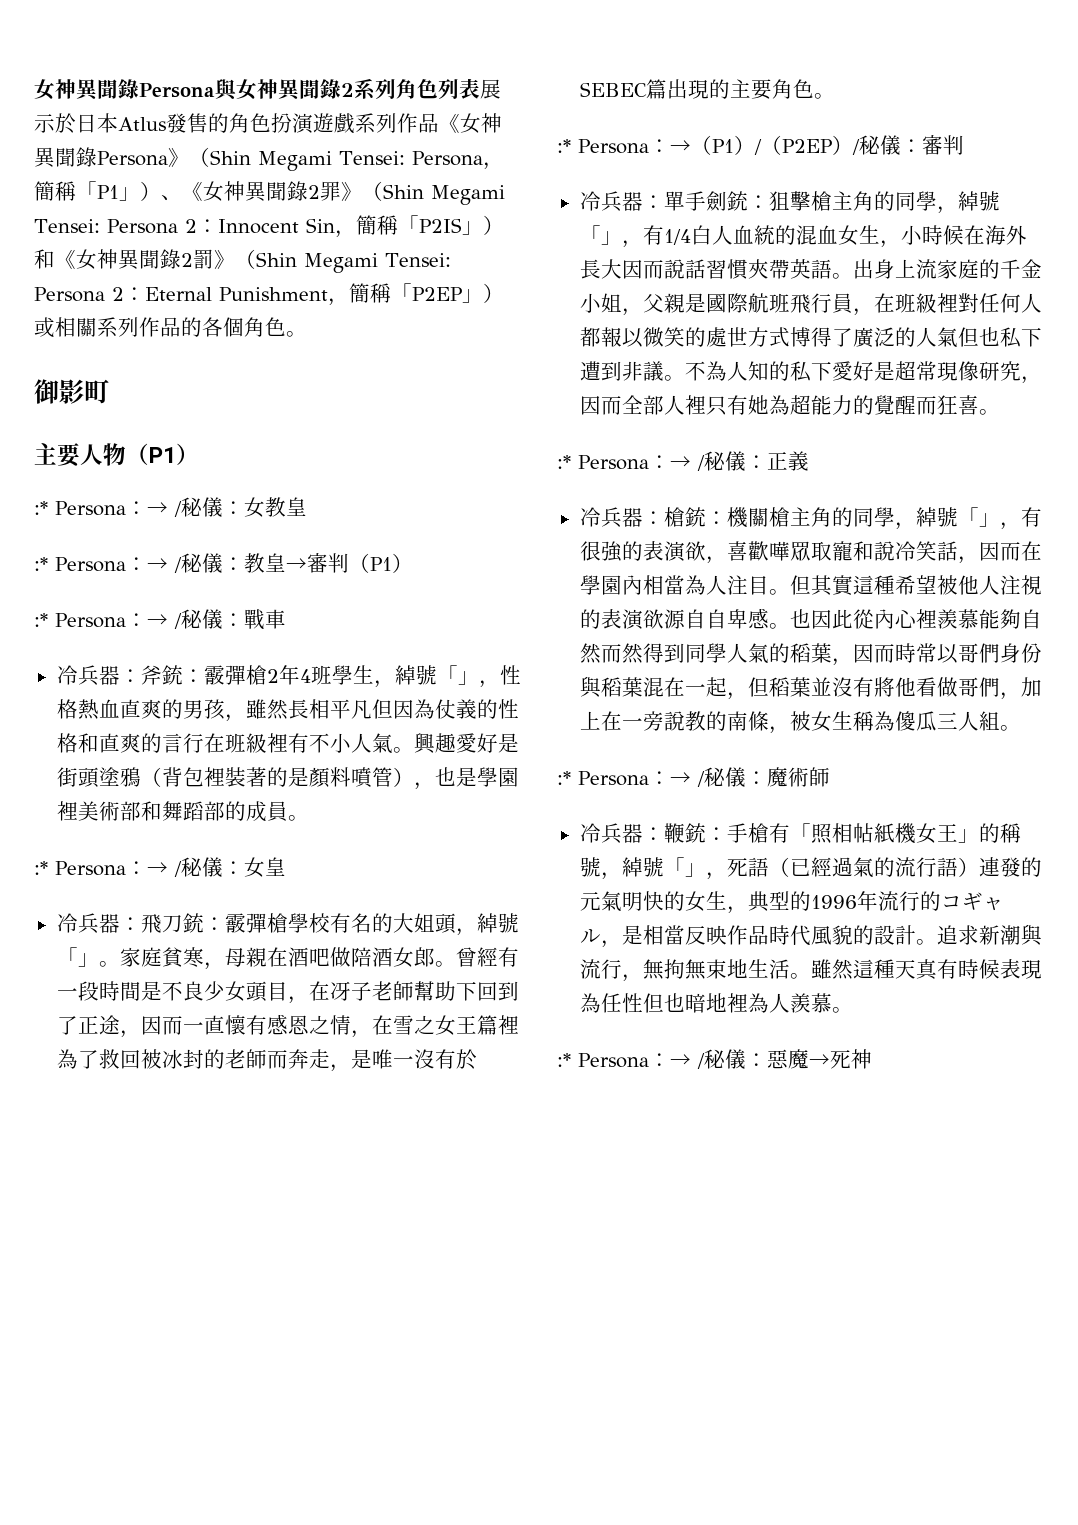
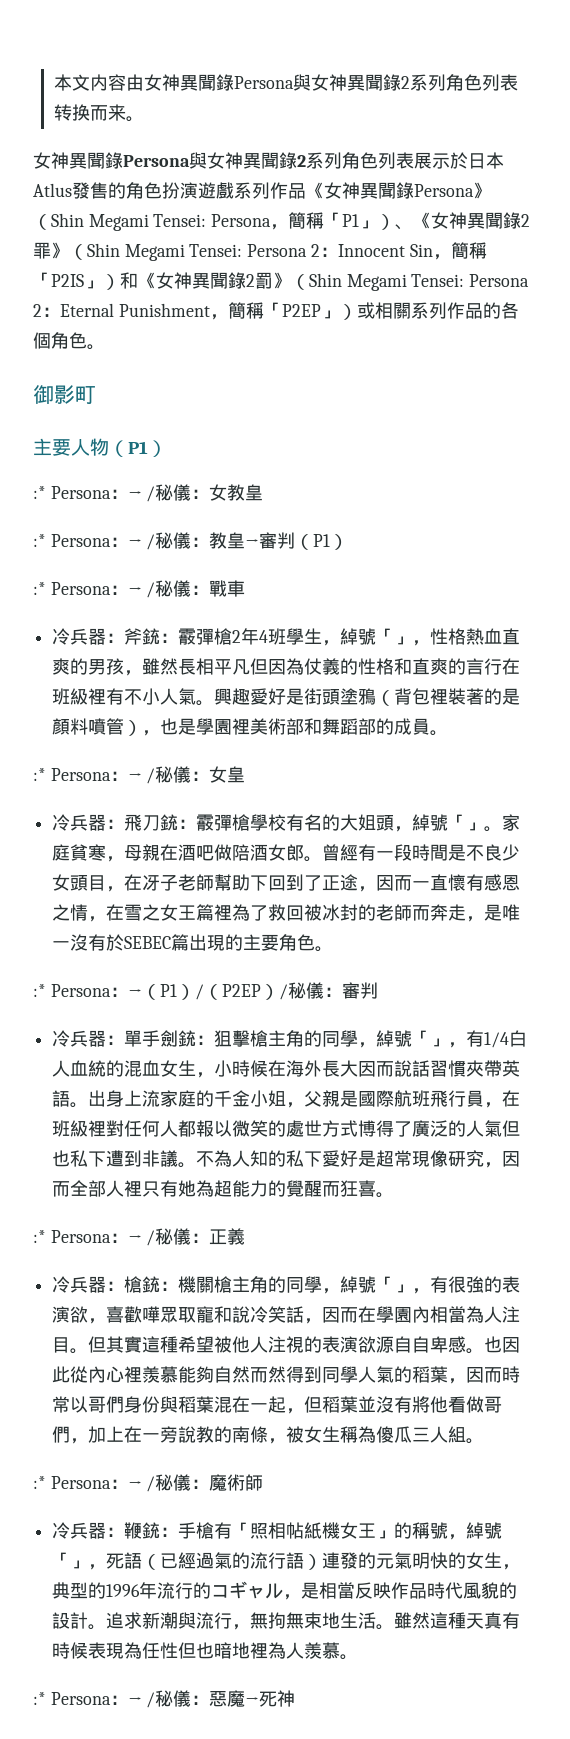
(34, 89) none -> [53,74,518,91] [53,104,144,122] 本文内容由女神異聞錄Persona與女神異聞錄2系列角色列表转换而来。 //

